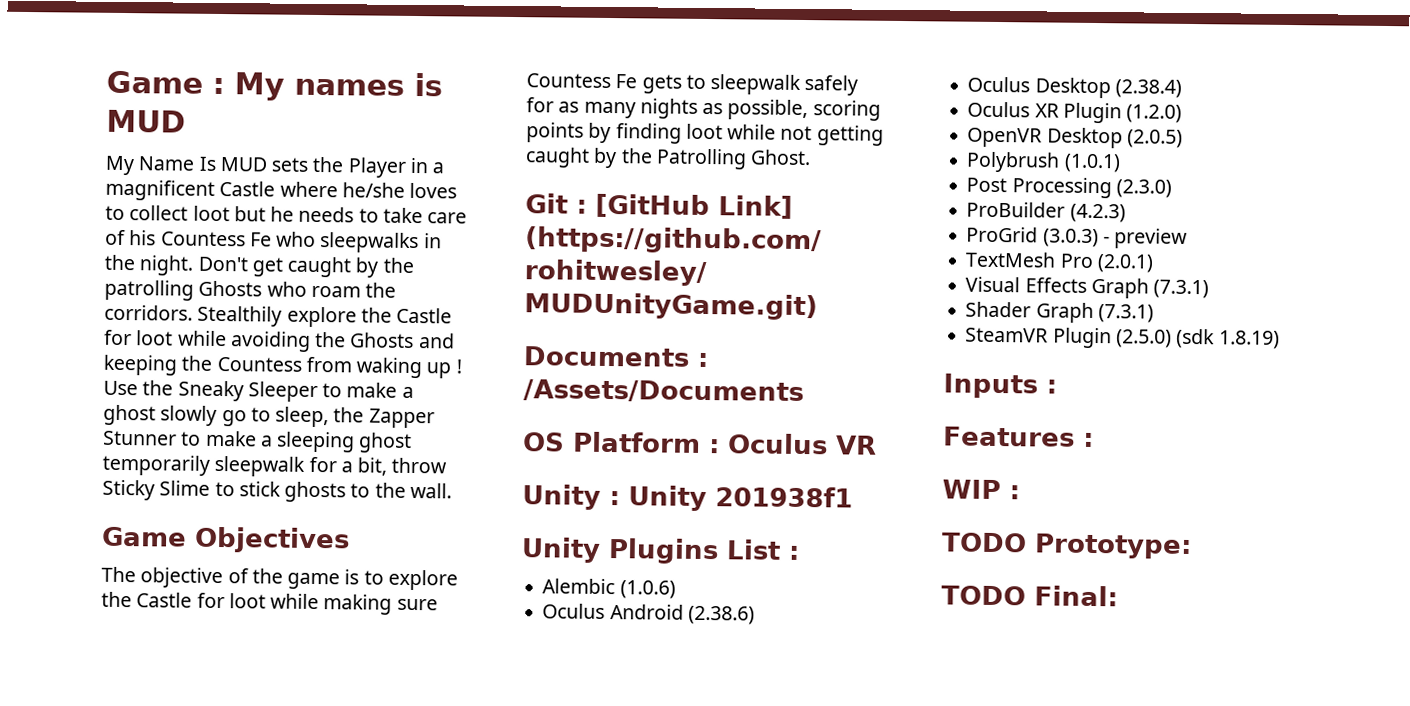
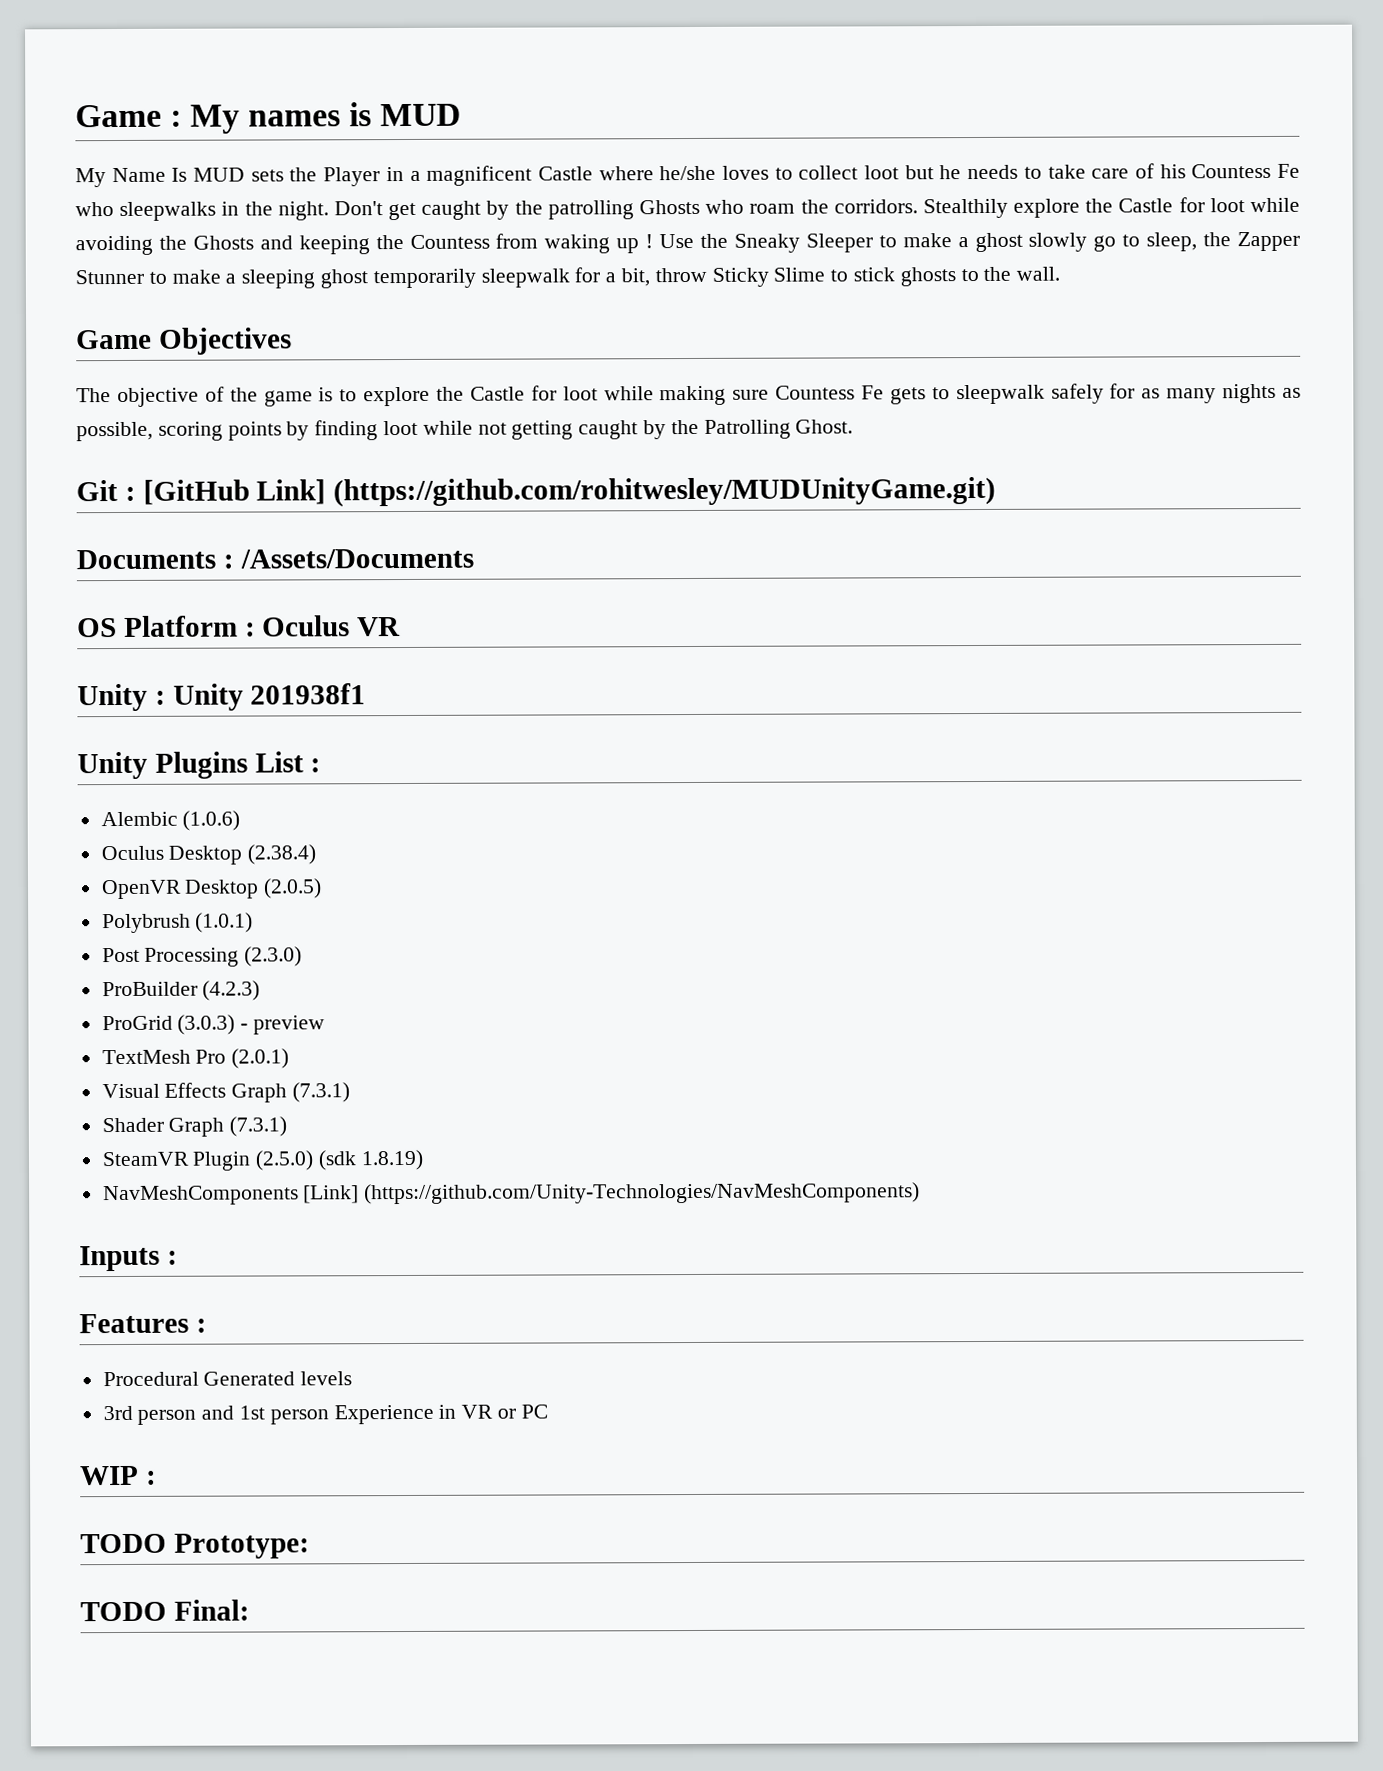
[542,603,755,625] // Oculus Android (2.38.6) -> (241, 820) none
[967,101,1183,124] // Oculus XR Plugin (1.2.0) -> (317, 854) none
(1280, 339) none -> [102,1182,921,1206] // NavMeshComponents [Link] (https://github.com/Unity-Technologies/NavMeshComponents)
(1094, 440) none -> [102,1371,353,1387] [102,1404,548,1425] // Procedural Generated levels // 3rd person and 1st person Experience in VR or PC

